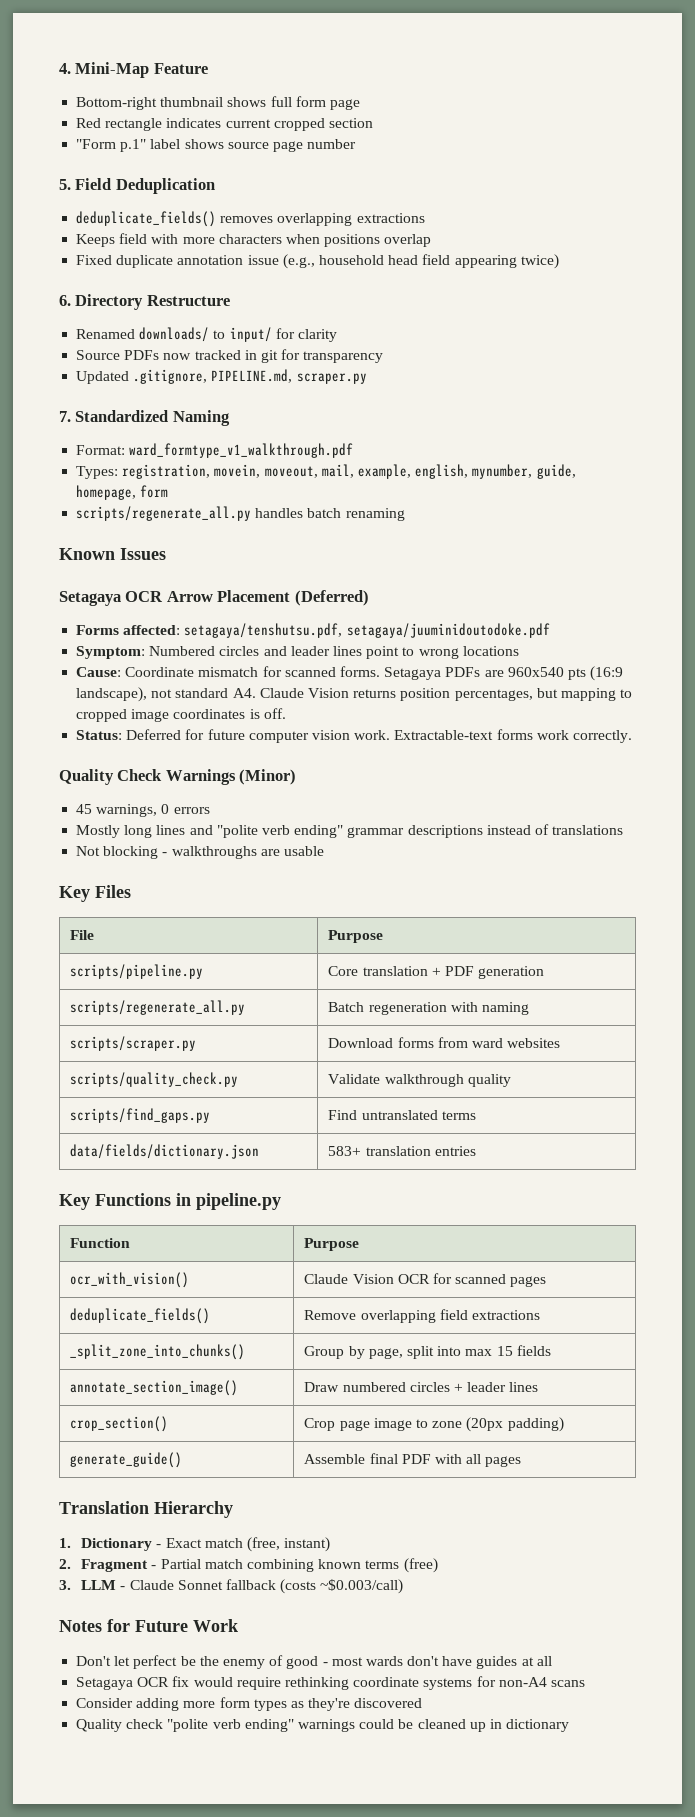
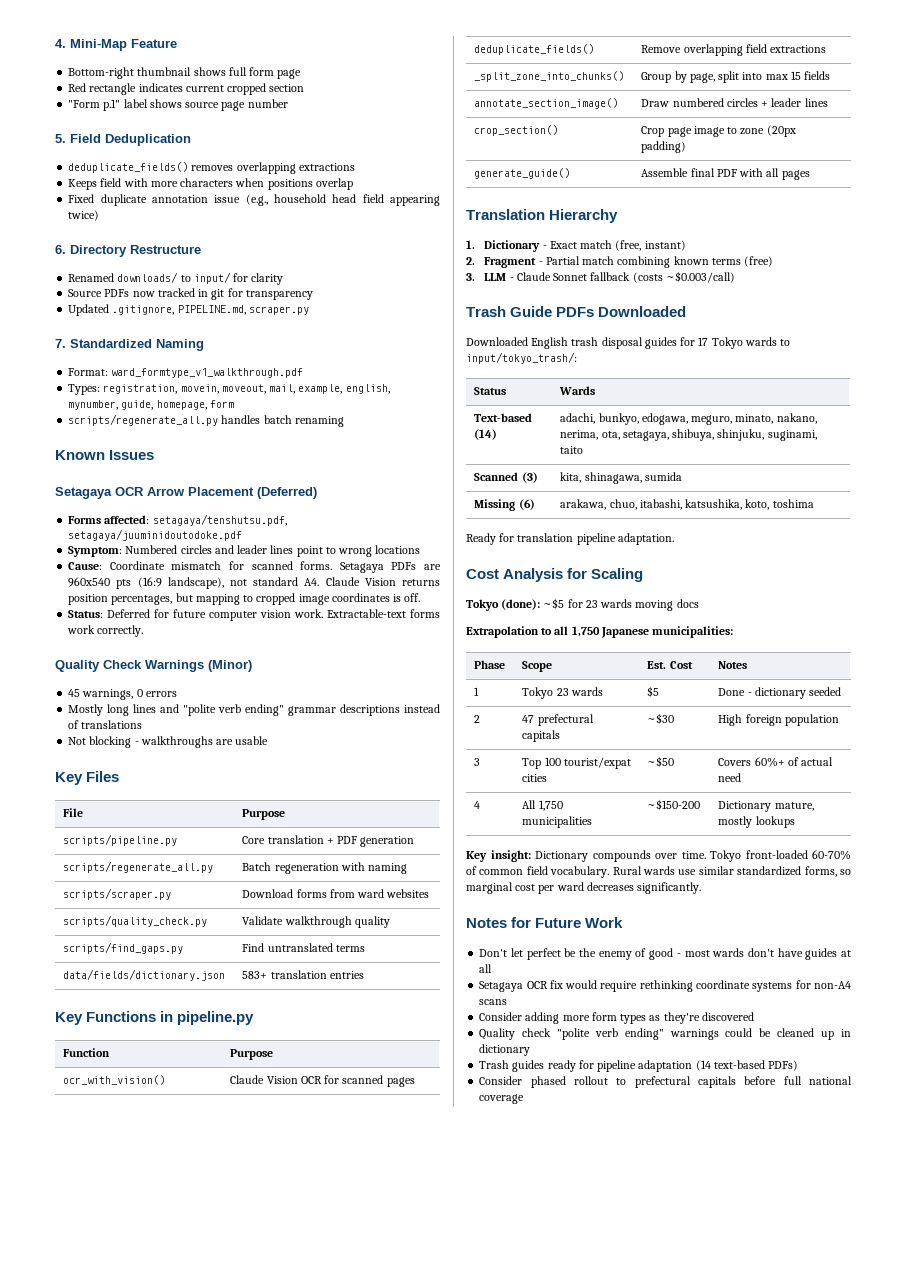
(404, 1586) none -> [466,306,687,317] [466,337,791,349] [466,352,577,364] [474,387,507,395] [559,386,596,395] [474,413,533,422] [474,429,498,440] [560,413,817,425] [560,429,817,441] [560,446,584,454] [474,472,538,483] [560,472,682,484] [474,499,535,511] [560,499,814,510] [466,533,674,545] [466,568,644,582] [466,598,699,611] [466,626,734,638] [474,660,506,669] [522,661,553,672] [647,661,693,669] [718,661,748,669] [474,687,480,696] [522,687,603,699] [647,686,660,697] [718,687,842,699] [474,715,481,723] [522,714,594,726] [522,730,561,742] [647,713,675,724] [718,714,839,726] [474,758,481,766] [522,757,631,769] [522,774,548,782] [647,756,675,767] [718,757,834,767] [718,773,742,782] [474,801,481,809] [522,800,563,811] [522,816,593,828] [647,799,701,810] [718,801,814,812] [718,816,795,828] [466,850,851,862] [466,866,851,878] [466,882,702,894] // Trash Guide PDFs Downloaded // Downloaded English trash disposal guides for 17 Tokyo wards to input/tokyo_trash/: // Status | Wards // Text-based (14) | adachi, bunkyo, edogawa, meguro, minato, nakano, nerima, ota, setagaya, shibuya, shinjuku, suginami, taito // Scanned (3) | kita, shinagawa, sumida // Missing (6) | arakawa, chuo, itabashi, katsushika, koto, toshima // Ready for translation pipeline adaptation. // Cost Analysis for Scaling // Tokyo (done): ~$5 for 23 wards moving docs // Extrapolation to all 1,750 Japanese municipalities: // Phase | Scope | Est. Cost | Notes // 1 | Tokyo 23 wards | $5 | Done - dictionary seeded // 2 | 47 prefectural capitals | ~$30 | High foreign population // 3 | Top 100 tourist/expat cities | ~$50 | Covers 60%+ of actual need // 4 | All 1,750 municipalities | ~$150-200 | Dictionary mature, mostly lookups // Key insight: Dictionary compounds over time. Tokyo front-loaded 60-70% of common field vocabulary. Rural wards use similar standardized forms, so marginal cost per ward decreases significantly.
(570, 1725) none -> [479,1060,799,1072] [479,1076,852,1088] [479,1094,525,1104] // Trash guides ready for pipeline adaptation (14 text-based PDFs) // Consider phased rollout to prefectural capitals before full national coverage

